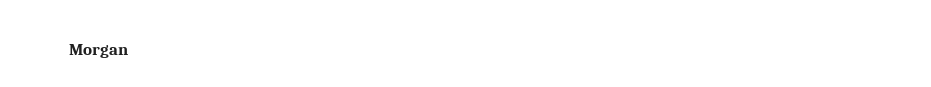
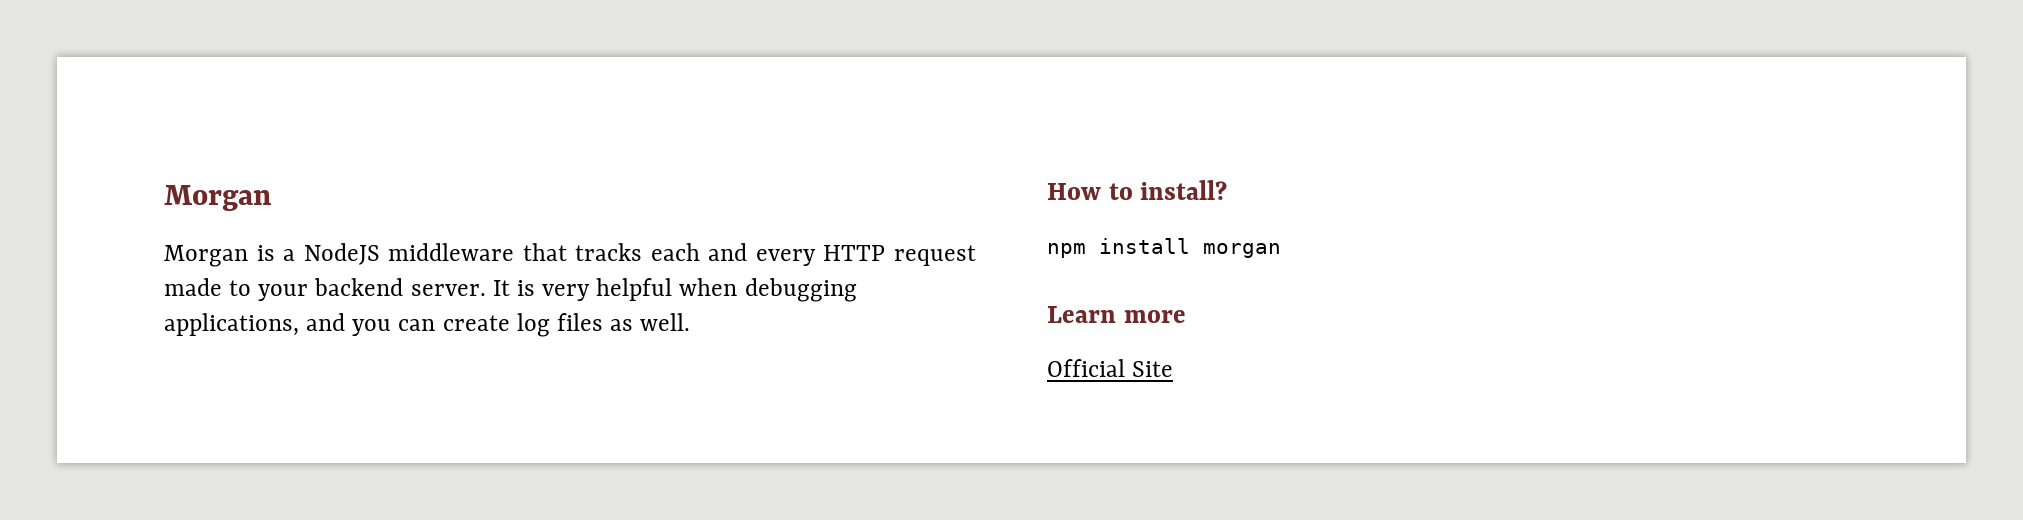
[69,44,128,58] Morgan -> [164,185,272,211] [164,243,976,267] [164,278,857,302] [164,313,691,337] [1047,180,1228,200] [1047,238,1281,258] [1047,306,1186,323] [1047,359,1174,377] Morgan // Morgan is a NodeJS middleware that tracks each and every HTTP request made to your backend server. It is very helpful when debugging applications, and you can create log files as well. // How to install? // npm install morgan // Learn more // Official Site

